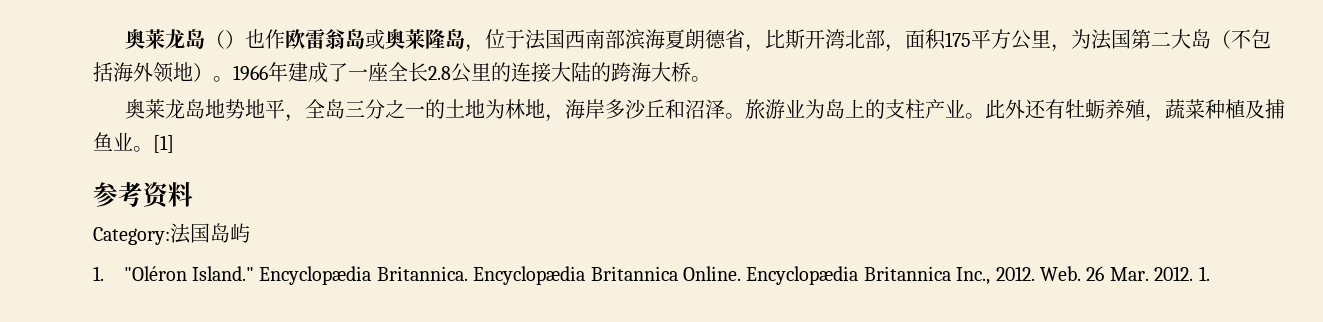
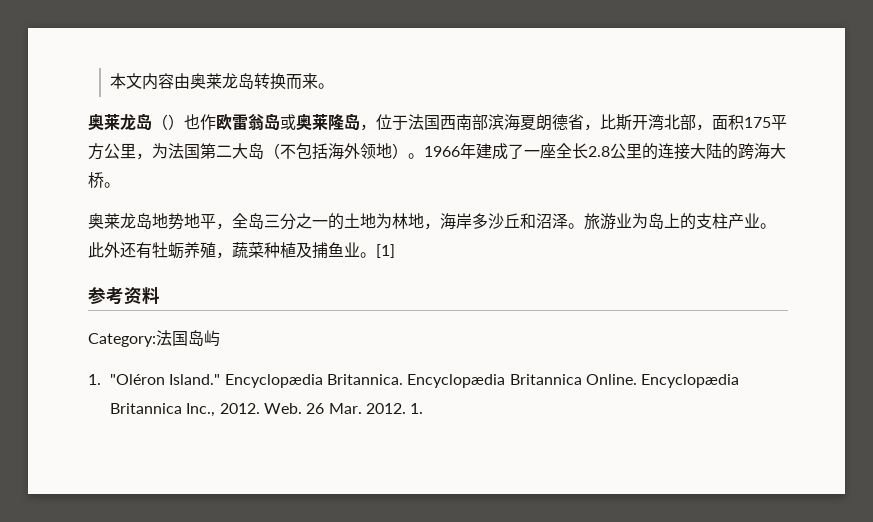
(124, 39) none -> [110,73,335,90] 本文内容由奥莱龙岛转换而来。 //

